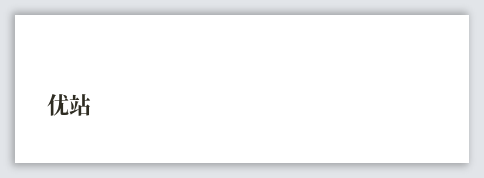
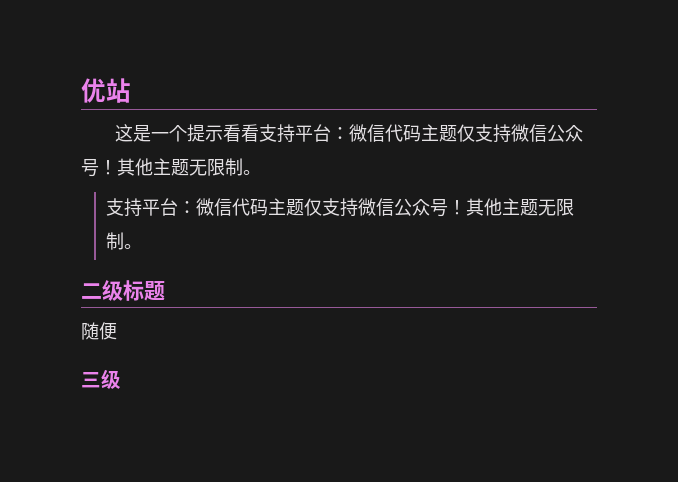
(91, 105) none -> [115,124,584,143] [81,158,261,177] [106,198,575,217] [106,232,143,250] [81,280,165,301] [81,322,117,340] [81,369,121,389] // 这是一个提示看看支持平台：微信代码主题仅支持微信公众号！其他主题无限制。 // 支持平台：微信代码主题仅支持微信公众号！其他主题无限制。 // 二级标题 // 随便 // 三级

